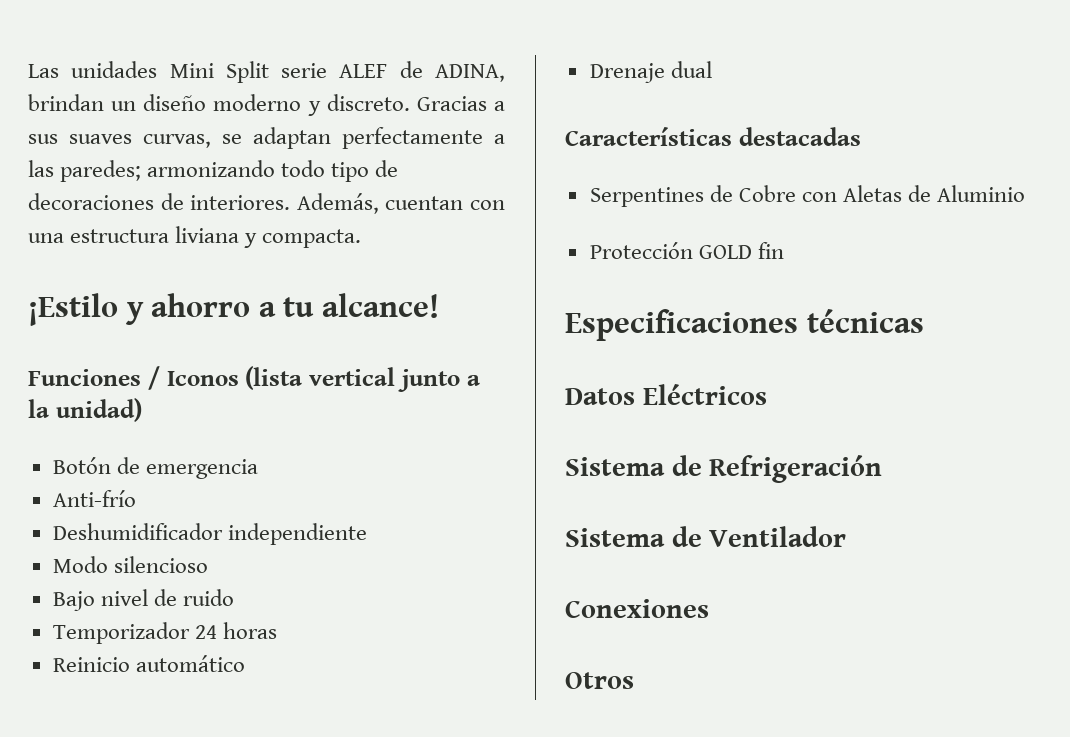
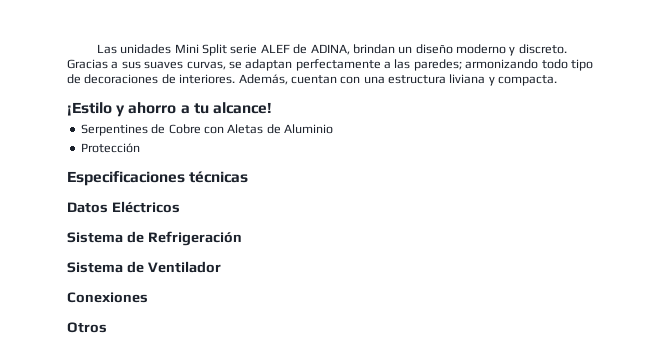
[28,366,480,392] [28,398,142,422] [52,457,258,479] [52,490,136,507] [52,523,367,545] [52,556,208,573] [52,589,234,611] [52,622,277,644] [52,655,245,672] [589,61,712,83] [565,127,861,146] // Funciones / Iconos (lista vertical junto a la unidad) // Botón de emergencia // Anti-frío // Deshumidificador independiente // Modo silencioso // Bajo nivel de ruido // Temporizador 24 horas // Reinicio automático // Drenaje dual // Características destacadas -> (272, 108) none
[698,242,784,259] GOLD fin -> (140, 148) none

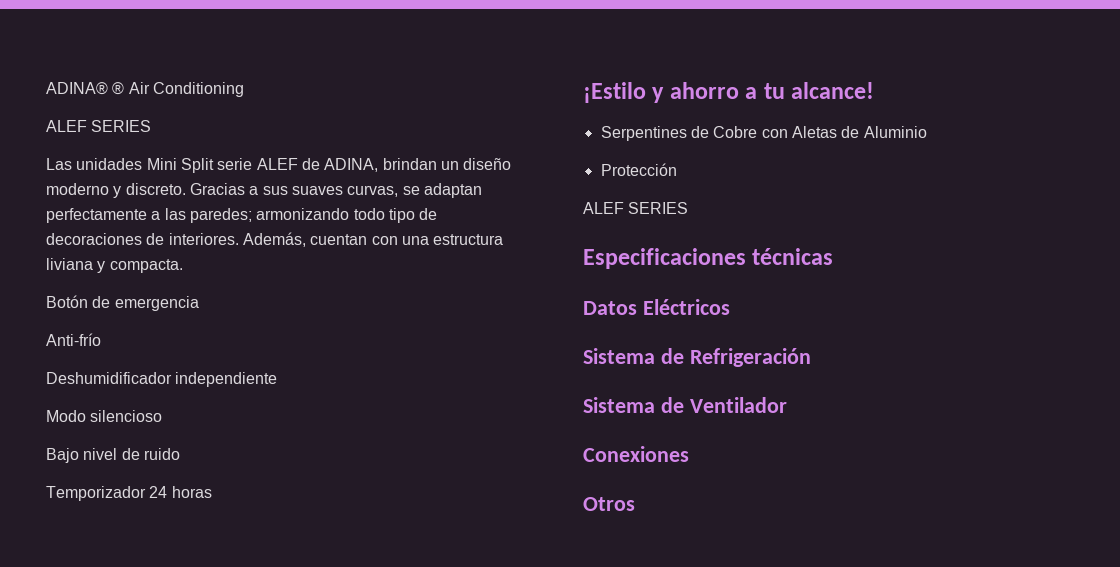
(96, 49) none -> [46,82,244,97] [46,120,152,132] ADINA® ® Air Conditioning // ALEF SERIES //
(558, 80) none -> [46,295,199,311] [46,333,101,346] [46,372,278,387] [46,410,163,422] [46,448,180,463] [46,486,212,501] // Botón de emergencia // Anti-frío // Deshumidificador independiente // Modo silencioso // Bajo nivel de ruido // Temporizador 24 horas
(140, 148) none -> [583,202,689,214] // ALEF SERIES

